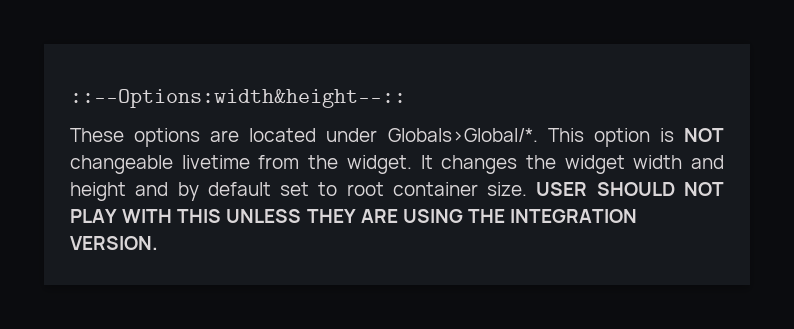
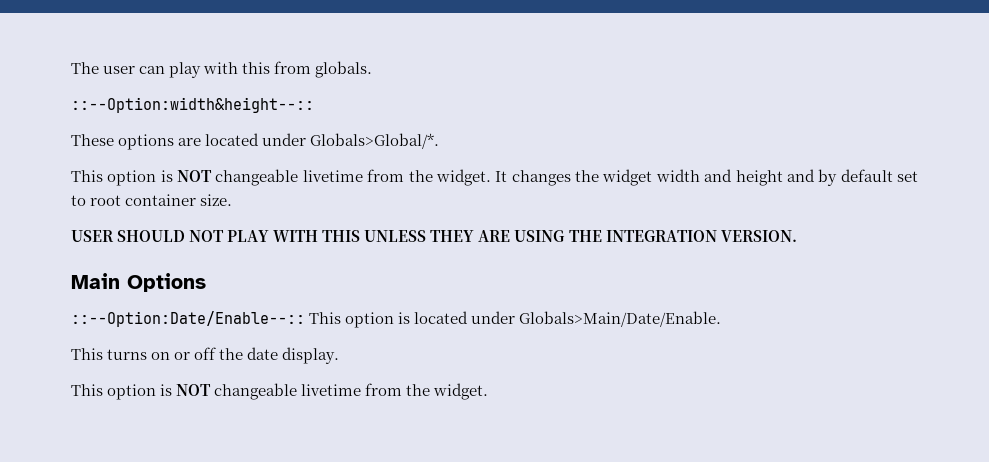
[70,89,406,108] ::--Options:width&height--:: -> [71,61,373,78] [71,97,314,113] The user can play with this from globals. // ::--Option:width&height--::
(538, 135) none -> (440, 141) //
(528, 189) none -> (233, 200) //
(158, 243) none -> [71,273,206,292] [71,311,722,328] [71,347,340,364] [71,383,489,400] // Main Options // ::--Option:Date/Enable--:: This option is located under Globals>Main/Date/Enable. // This turns on or off the date display. // This option is NOT changeable livetime from the widget.

